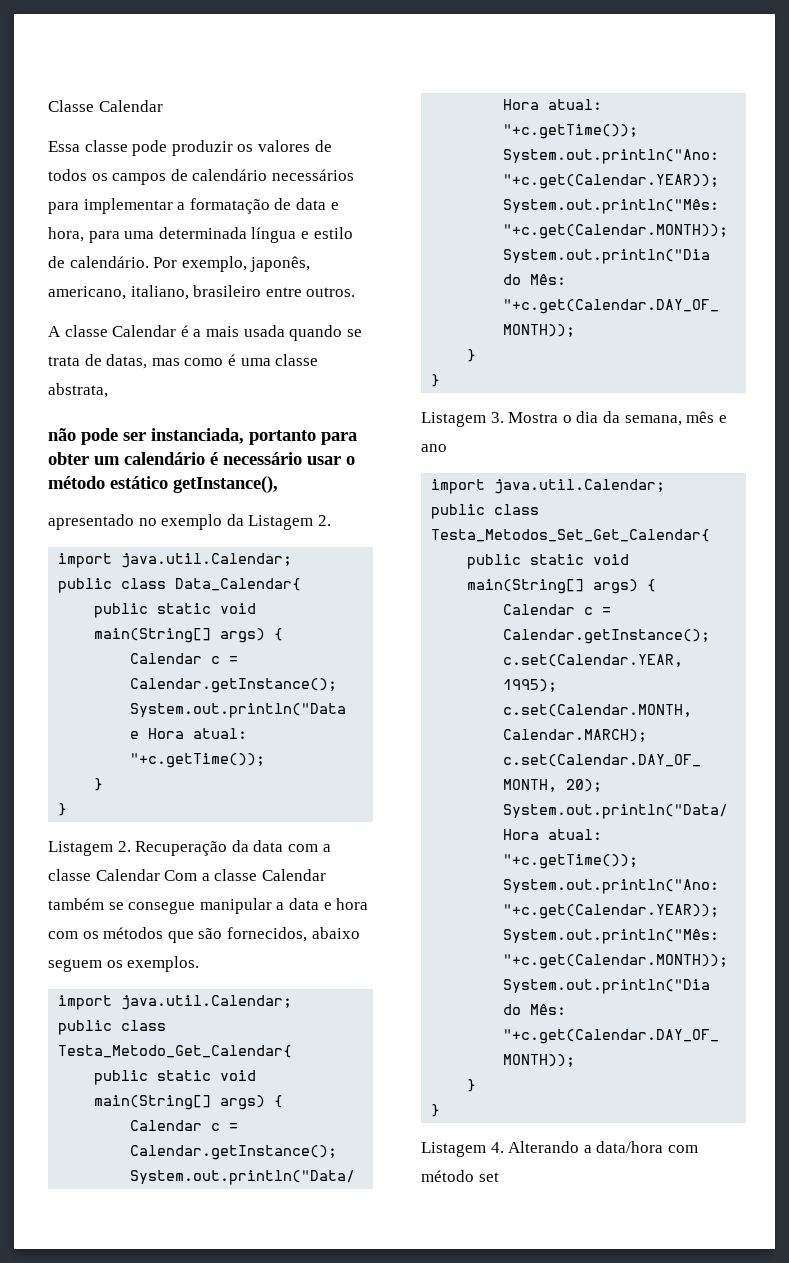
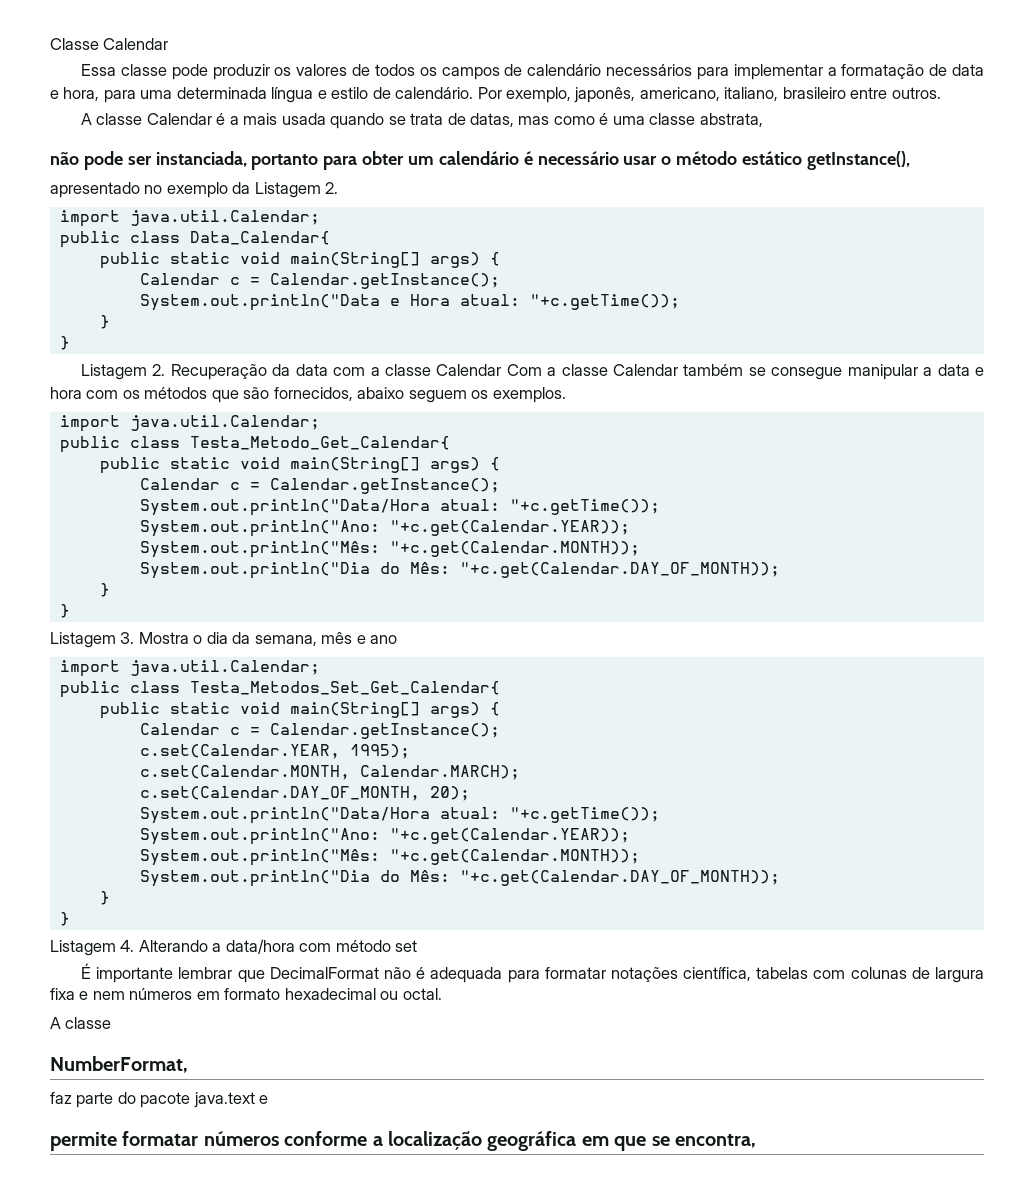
(499, 1177) none -> [81,963,985,983] [50,988,442,1000] [50,1017,112,1029] [50,1056,188,1073] [50,1092,269,1108] [50,1131,756,1151] // É importante lembrar que DecimalFormat não é adequada para formatar notações científica, tabelas com colunas de largura fixa e nem números em formato hexadecimal ou octal. // A classe // NumberFormat, // faz parte do pacote java.text e // permite formatar números conforme a localização geográfica em que se encontra,

